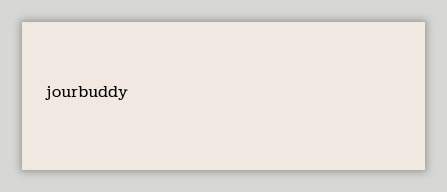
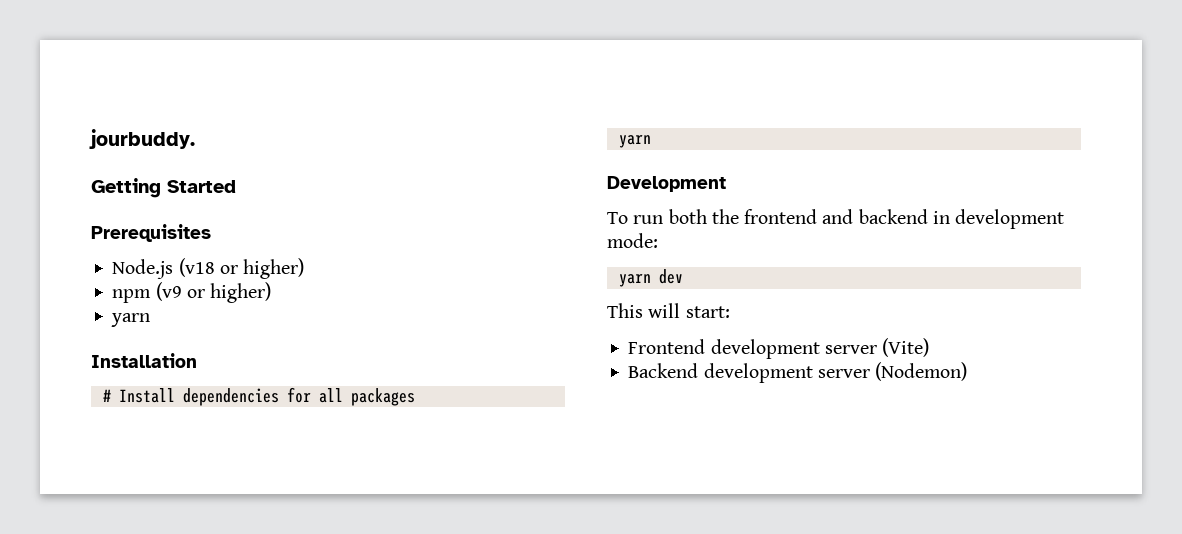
[45,86,128,100] jourbuddy -> [89,129,195,149] [91,178,236,198] [91,224,211,242] [112,258,305,279] [112,282,272,303] [111,313,151,327] [91,353,197,368] [102,387,415,406] [618,135,651,148] [607,176,726,192] [607,209,1065,229] [607,233,658,248] [618,269,683,287] [607,303,730,318] [628,338,930,359] [628,362,968,383] jourbuddy. // Getting Started // Prerequisites // Node.js (v18 or higher) // npm (v9 or higher) // yarn // Installation // # Install dependencies for all packages // yarn // Development // To run both the frontend and backend in development mode: // yarn dev // This will start: // Frontend development server (Vite) // Backend development server (Nodemon)

